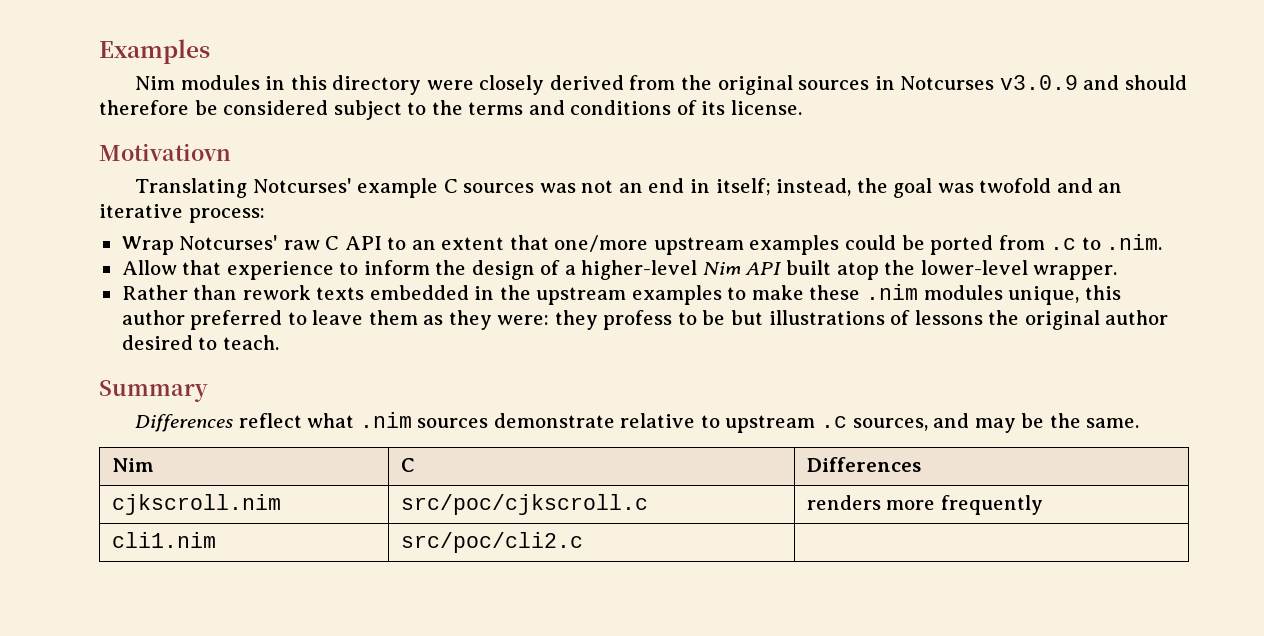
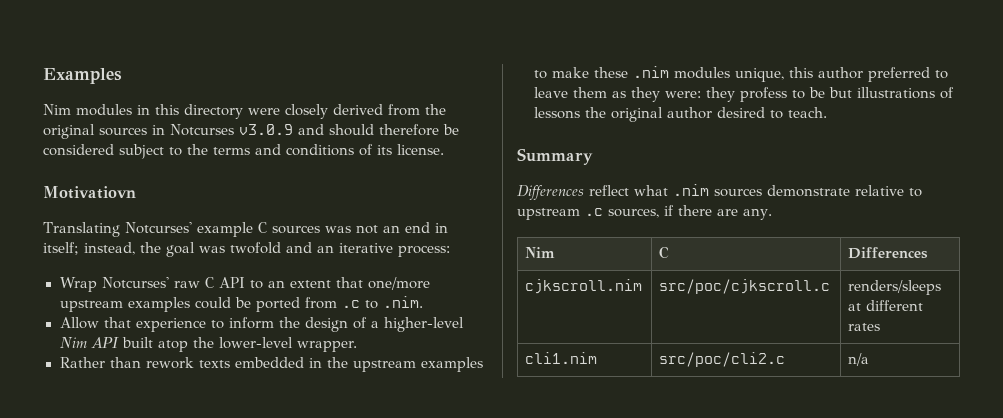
[933,413,1140,433] and may be the same. -> [664,205,772,220] if there are any.
[806,495,1043,515] renders more frequently -> [848,280,942,295] [848,300,924,311] [848,323,881,331] renders/sleeps at different rates
(583, 542) none -> [848,353,870,366] n/a

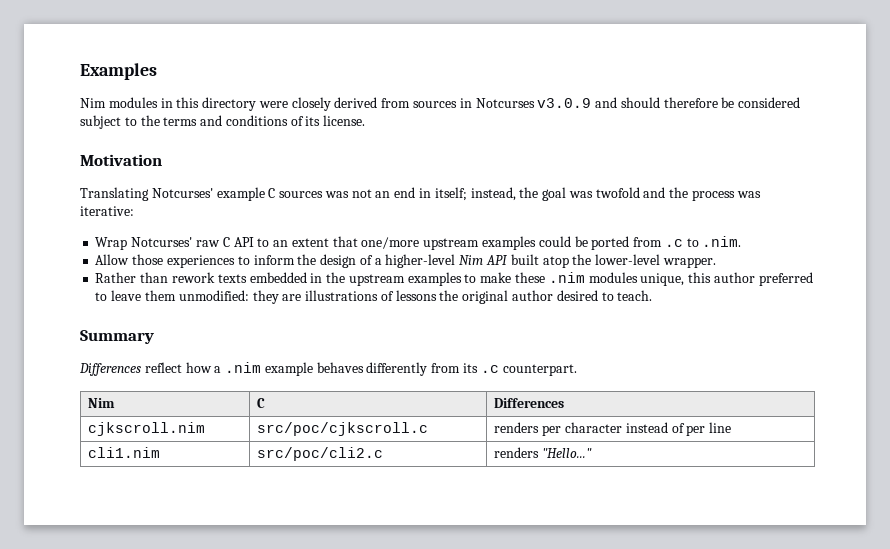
[425,104,446,115] [43,124,95,139] the original -> (411, 103) none
[43,186,136,199] Motivatiovn -> [80,154,162,166] Motivation
[317,243,450,257] an iterative process: -> [669,187,761,201] [80,206,134,216] the process was iterative:
[103,317,206,332] that experience -> [132,254,235,268] those experiences
[611,87,852,102] as they were: they profess to be but -> [178,290,302,304] unmodified: they are
[634,184,922,197] [517,205,772,220] what .nim sources demonstrate relative to upstream .c sources, if there are any. -> [185,362,577,376] how a .nim example behaves differently from its .c counterpart.
[848,280,942,295] [848,300,924,311] [848,323,881,331] renders/sleeps at different rates -> [494,422,732,436] renders per character instead of per line
[848,353,870,366] n/a -> [494,447,593,458] renders "Hello..."

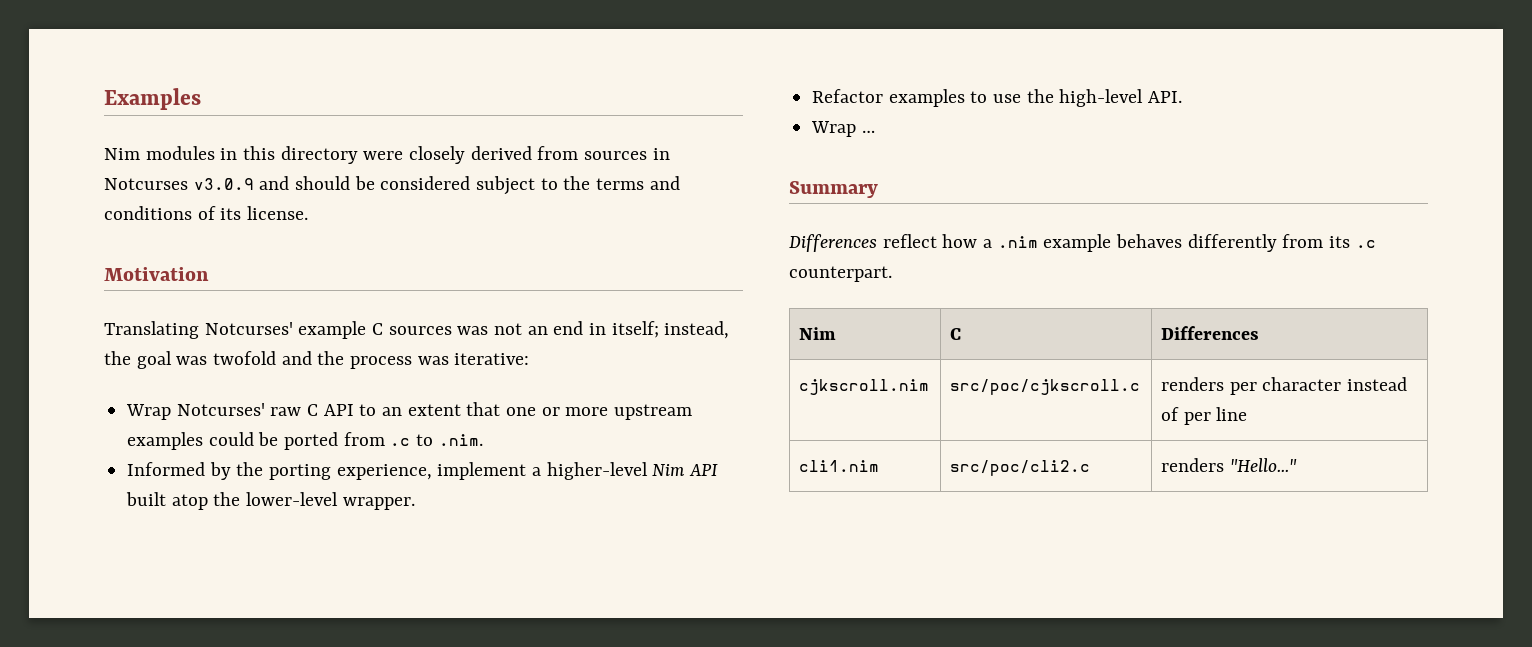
[663,97,718,108] therefore -> (351, 183) none
[361,237,420,249] one/more -> [506,407,609,416] one or more
[95,254,373,268] Allow those experiences to inform the design of -> [127,462,527,480] Informed by the porting experience, implement
[95,272,813,286] [95,290,653,304] Rather than rework texts embedded in the upstream examples to make these .nim modules unique, this author preferred to leave them unmodified: they are illustrations of lessons the original author desired to teach. -> [812,89,1183,107] [811,121,875,137] Refactor examples to use the high-level API. // Wrap …

